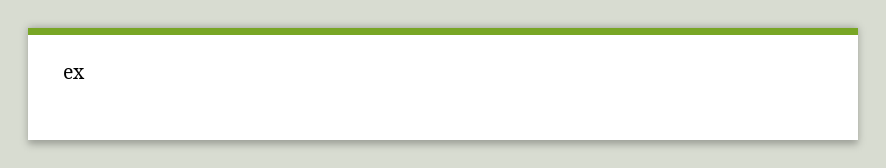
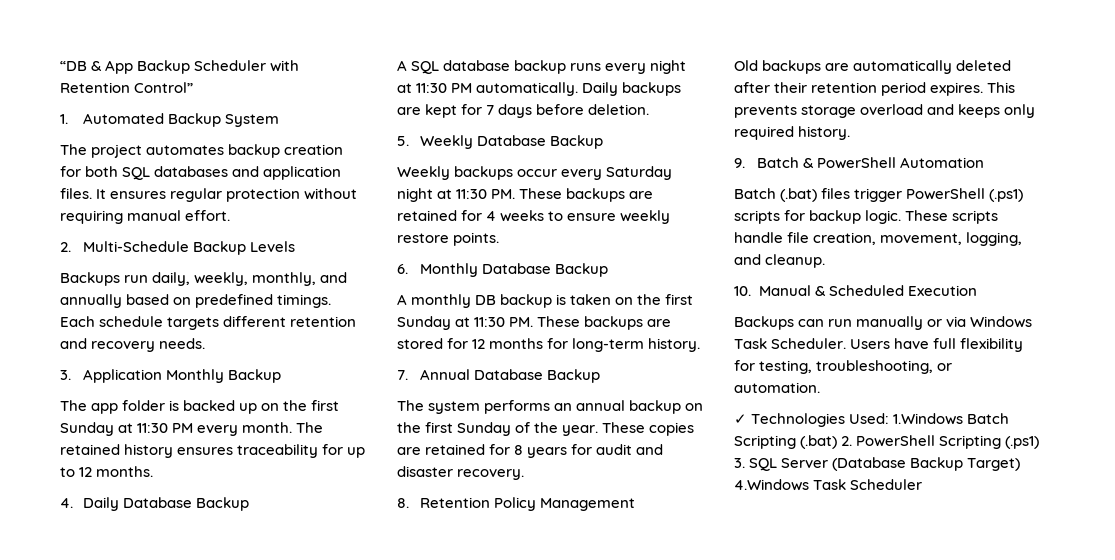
[63,68,85,79] ex -> [60,60,300,74] [60,82,194,93] [60,113,279,127] [60,144,344,158] [60,166,342,180] [60,188,358,202] [60,210,231,224] [60,241,295,255] [60,272,348,286] [60,294,332,308] [60,316,357,330] [60,338,206,352] [60,369,281,383] [60,400,340,414] [60,422,324,436] [60,444,366,458] [60,466,154,477] [60,497,249,511] [397,60,687,74] [397,82,682,96] [397,104,650,118] [397,135,603,149] [397,166,673,180] [397,188,654,202] [397,210,671,224] [397,232,500,246] [397,263,608,277] [397,294,694,308] [397,316,672,330] [397,338,701,352] [397,369,600,383] [397,400,704,414] [397,422,695,436] [397,444,664,458] [397,466,525,480] [397,497,635,511] [734,60,1012,74] [734,82,1016,96] [734,104,1036,118] [734,126,851,140] [734,157,984,169] [734,188,1024,202] [734,210,999,224] [734,232,1023,246] [734,254,826,268] [734,285,977,296] [734,316,1033,330] [734,338,1024,352] [734,360,953,374] [734,382,820,393] [734,413,1010,427] [734,435,1040,449] [734,457,1021,471] [734,479,923,491] “DB & App Backup Scheduler with Retention Control” // 1. Automated Backup System // The project automates backup creation for both SQL databases and application files. It ensures regular protection without requiring manual effort. // 2. Multi-Schedule Backup Levels // Backups run daily, weekly, monthly, and annually based on predefined timings. Each schedule targets different retention and recovery needs. // 3. Application Monthly Backup // The app folder is backed up on the first Sunday at 11:30 PM every month. The retained history ensures traceability for up to 12 months. // 4. Daily Database Backup // A SQL database backup runs every night at 11:30 PM automatically. Daily backups are kept for 7 days before deletion. // 5. Weekly Database Backup // Weekly backups occur every Saturday night at 11:30 PM. These backups are retained for 4 weeks to ensure weekly restore points. // 6. Monthly Database Backup // A monthly DB backup is taken on the first Sunday at 11:30 PM. These backups are stored for 12 months for long-term history. // 7. Annual Database Backup // The system performs an annual backup on the first Sunday of the year. These copies are retained for 8 years for audit and disaster recovery. // 8. Retention Policy Management // Old backups are automatically deleted after their retention period expires. This prevents storage overload and keeps only required history. // 9. Batch & PowerShell Automation // Batch (.bat) files trigger PowerShell (.ps1) scripts for backup logic. These scripts handle file creation, movement, logging, and cleanup. // 10. Manual & Scheduled Execution // Backups can run manually or via Windows Task Scheduler. Users have full flexibility for testing, troubleshooting, or automation. // ✓ Technologies Used: 1.Windows Batch Scripting (.bat) 2. PowerShell Scripting (.ps1) 3. SQL Server (Database Backup Target) 4.Windows Task Scheduler

